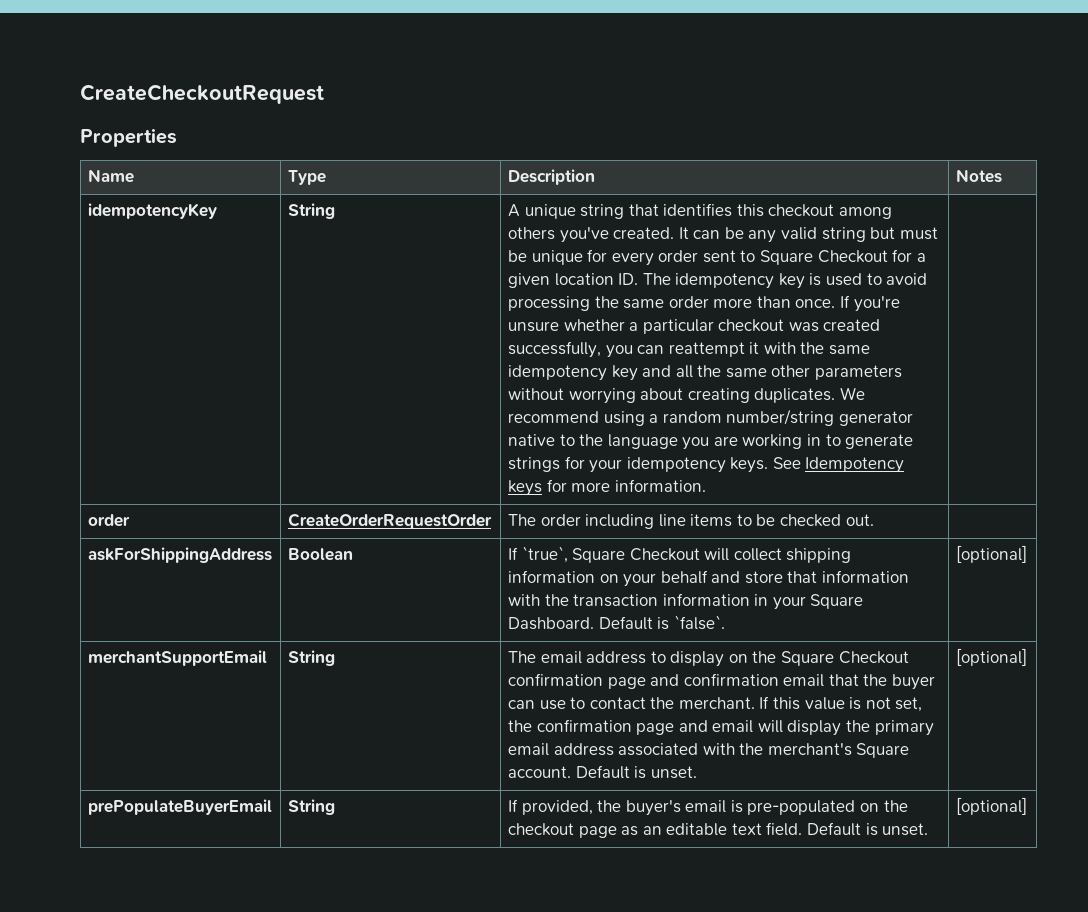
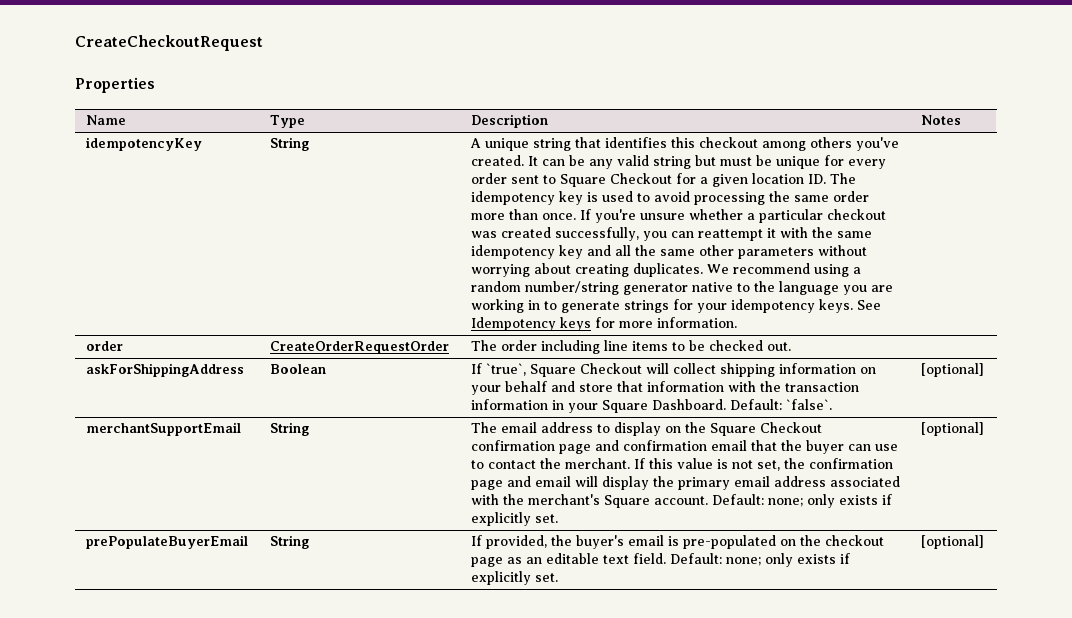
[598,616,670,630] Default is -> [729,399,782,410] Default:
[575,765,697,779] Default is unset. -> [711,494,892,508] [470,512,558,526] Default: none; only exists if explicitly set.
[807,822,929,836] Default is unset. -> [669,553,850,567] [470,571,558,585] Default: none; only exists if explicitly set.

